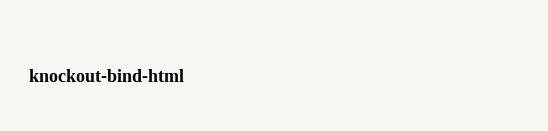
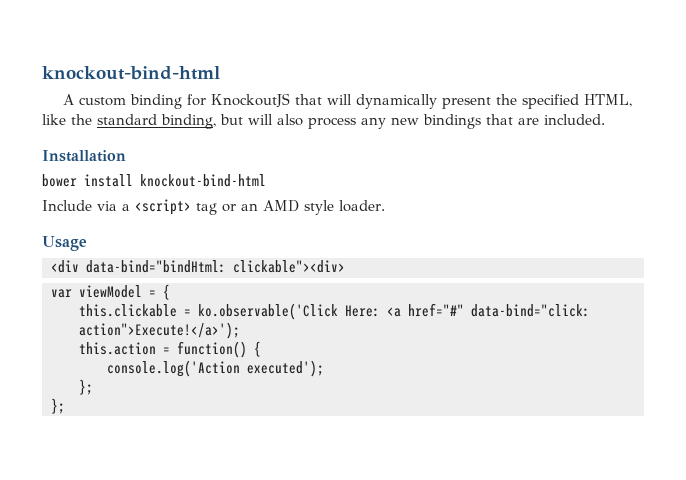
[29,69,184,82] knockout-bind-html -> [42,66,220,80] [62,93,632,109] [42,114,605,129] [42,150,126,162] [42,174,266,187] [42,199,385,215] [42,236,87,251] [51,260,345,273] [51,284,170,300] [79,303,590,320] [79,322,240,339] [79,341,261,358] [107,360,324,377] [79,379,93,395] [51,398,65,414] knockout-bind-html // A custom binding for KnockoutJS that will dynamically present the specified HTML, like the standard binding, but will also process any new bindings that are included. // Installation // bower install knockout-bind-html // Include via a <script> tag or an AMD style loader. // Usage // <div data-bind="bindHtml: clickable"><div> // var viewModel = { // this.clickable = ko.observable('Click Here: <a href="#" data-bind="click: action">Execute!</a>'); // this.action = function() { // console.log('Action executed'); // }; // };

